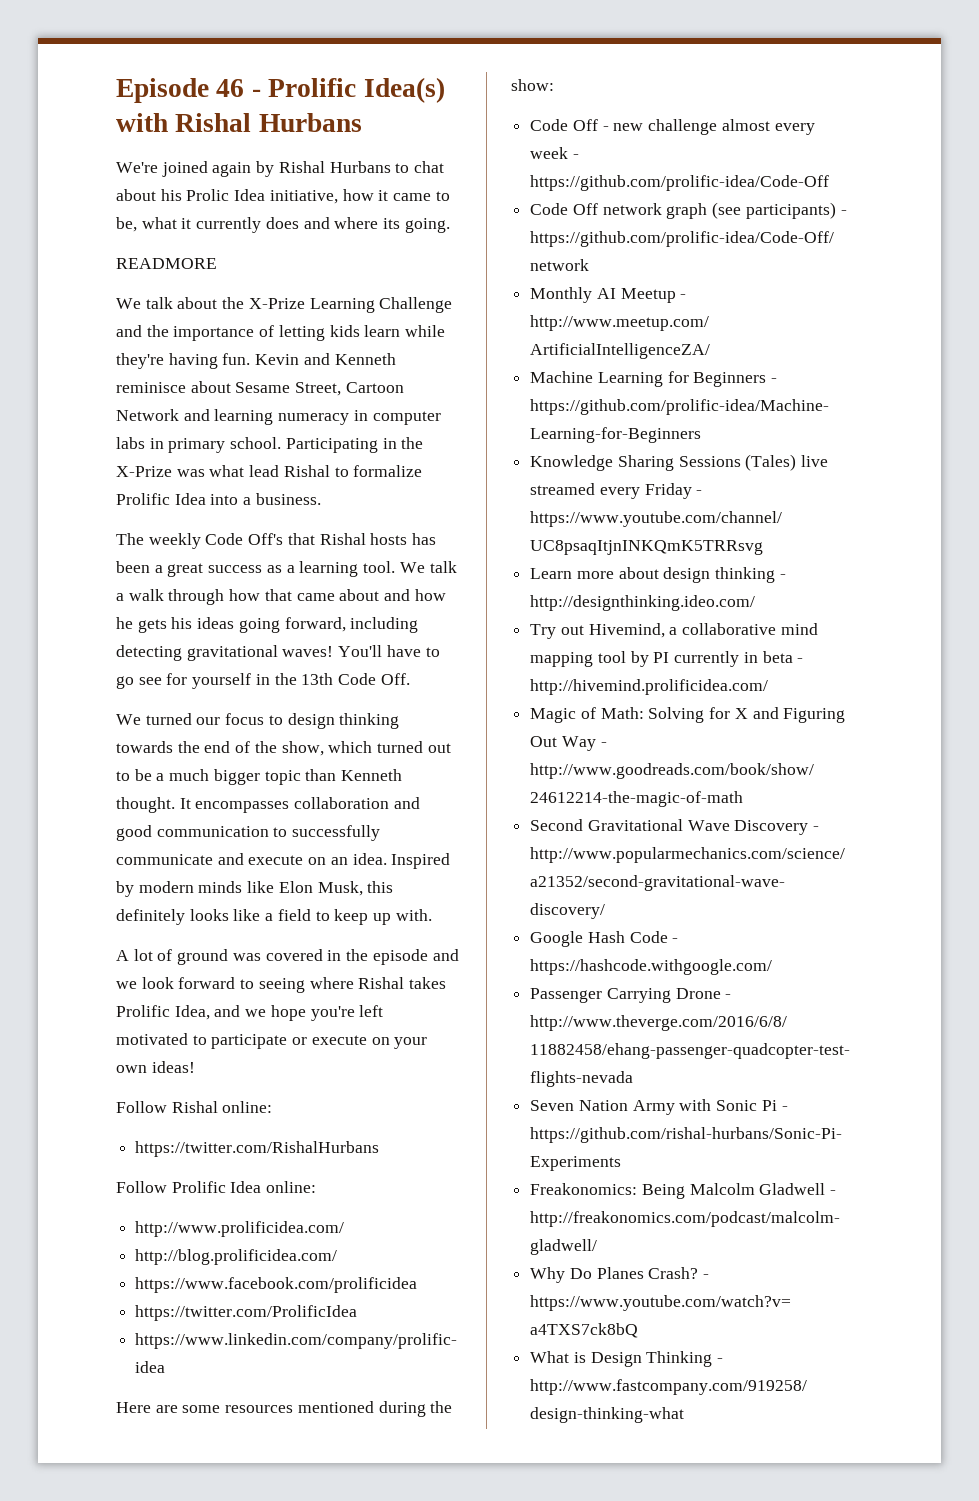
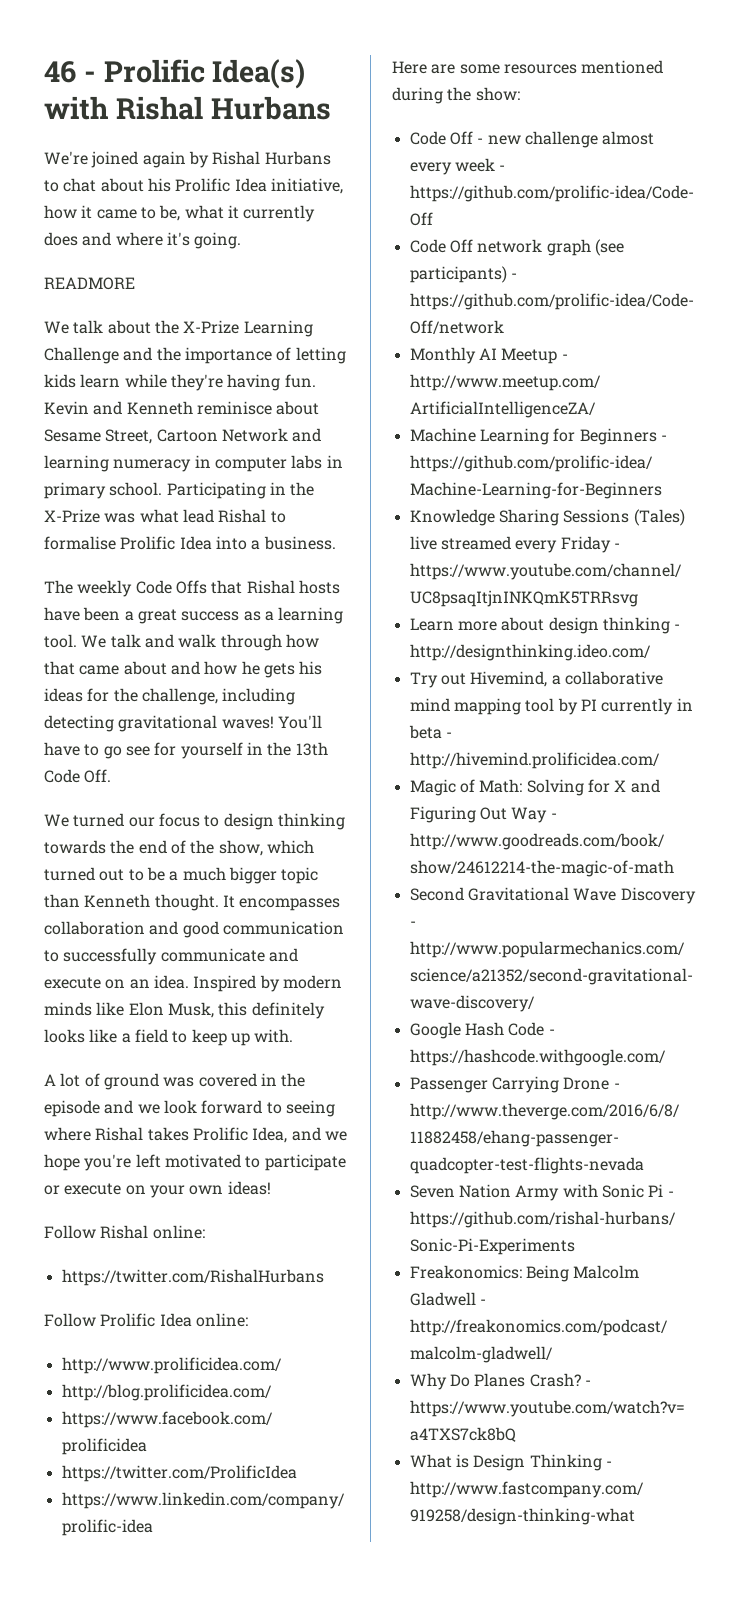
[116,78,209,103] Episode -> (44, 72) none
[186,189,230,201] Prolic -> [175,178,231,192] Prolific
[383,218,401,229] its -> [166,232,190,246] it's
[353,465,423,477] formalize -> [44,536,116,550] formalise
[248,533,284,545] Off's -> [175,580,207,594] Offs
[412,533,437,545] has -> [44,607,80,621] have
[116,593,124,601] a -> [144,634,174,648] and
[238,617,346,633] going forward, -> [87,688,218,705] for the challenge,

